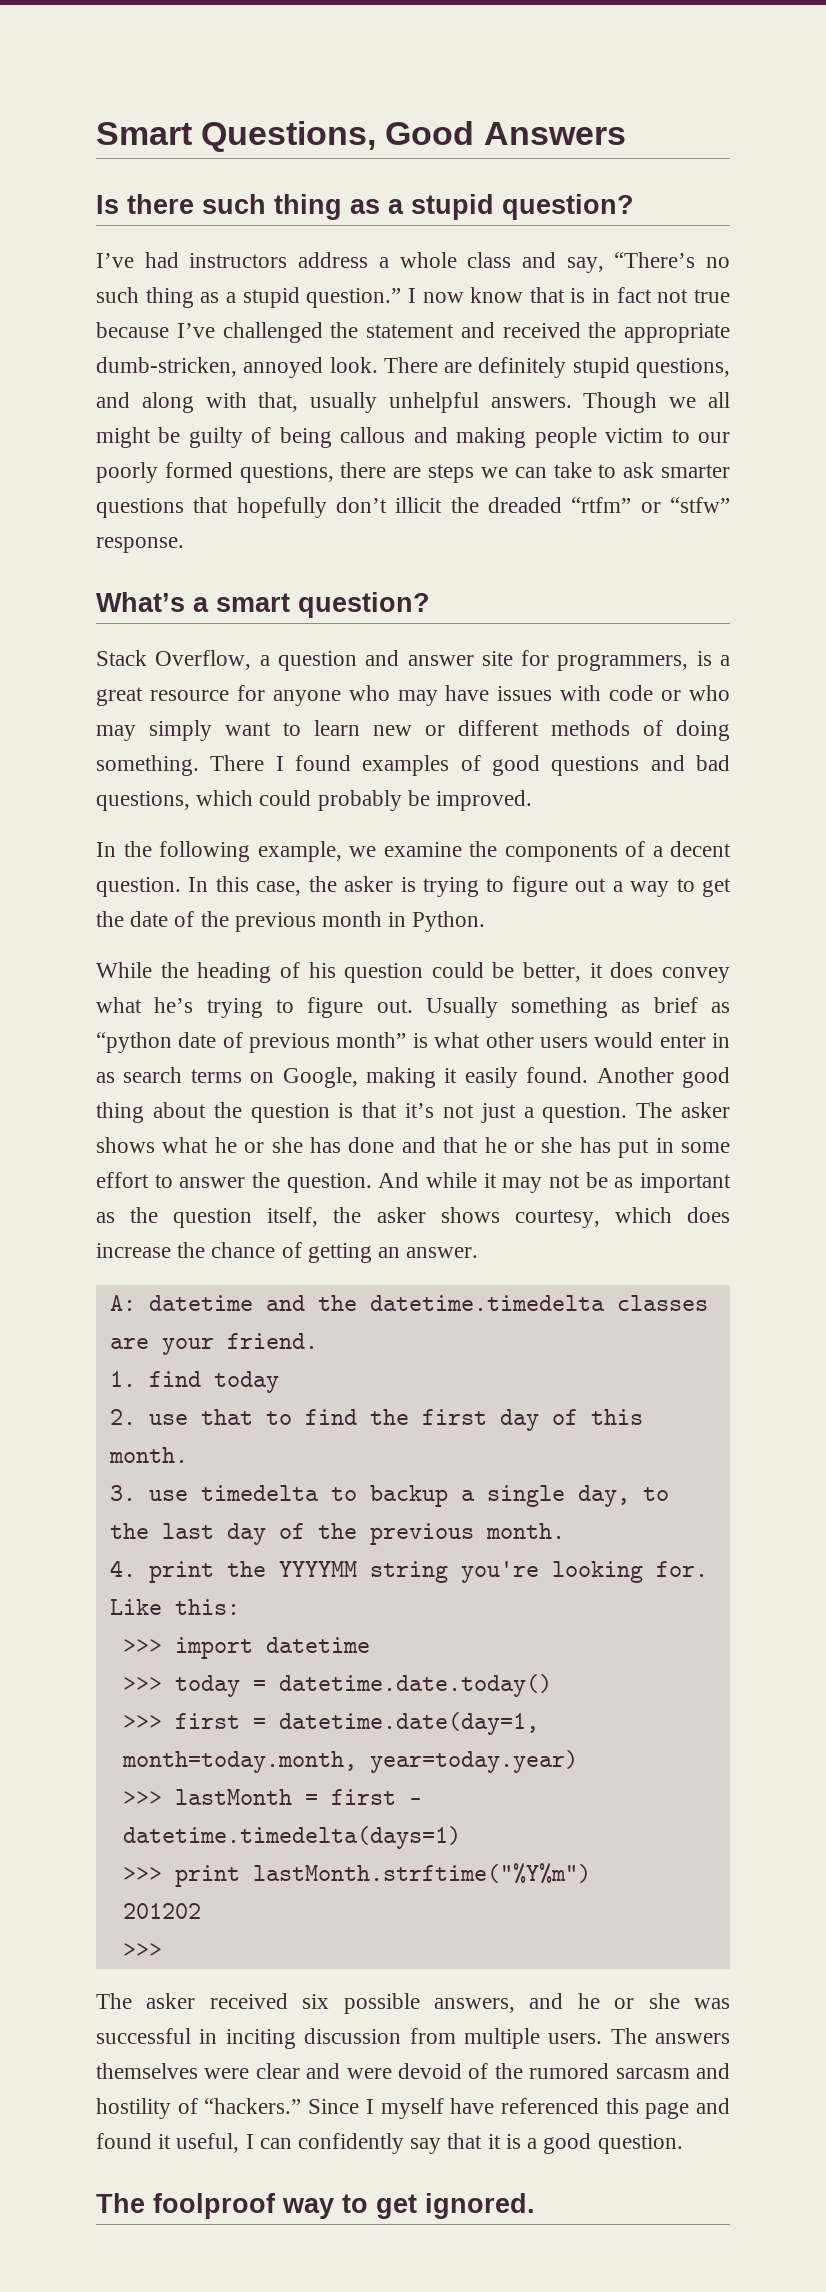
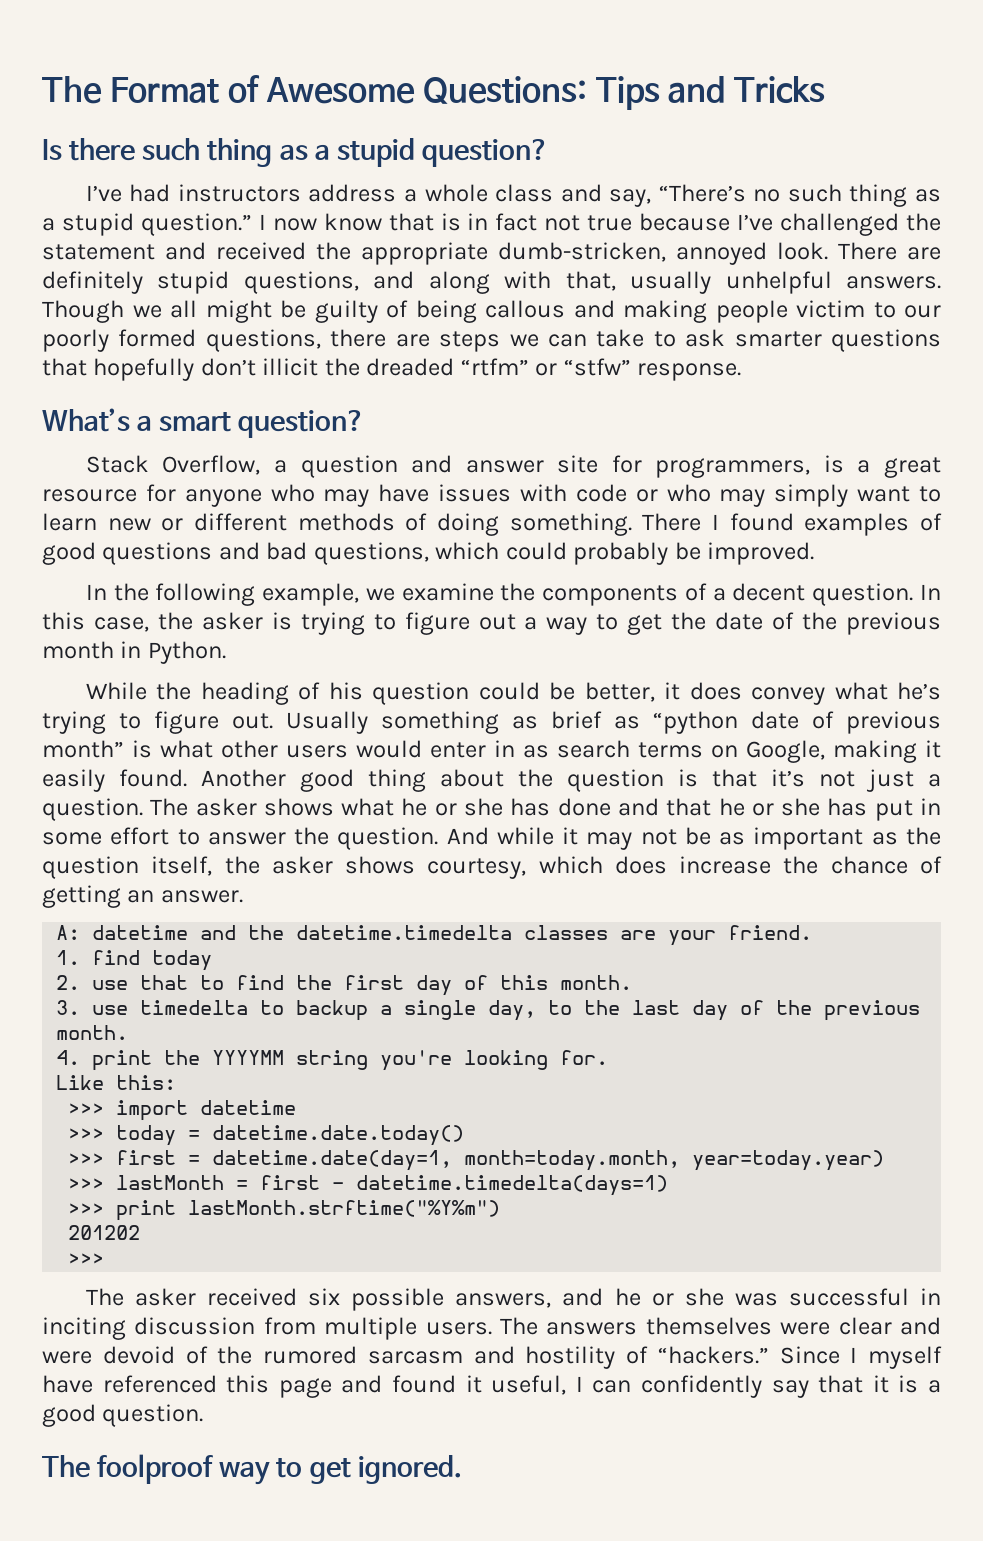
[96,121,626,152] Smart Questions, Good Answers -> [42,75,826,110] The Format of Awesome Questions: Tips and Tricks

